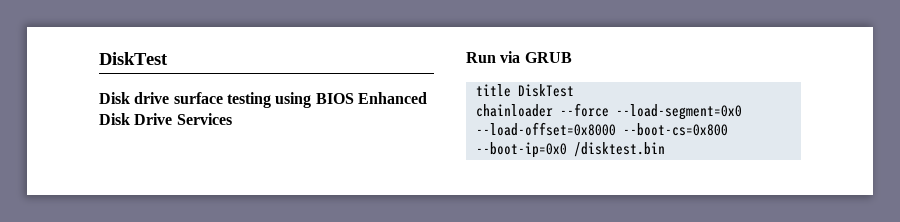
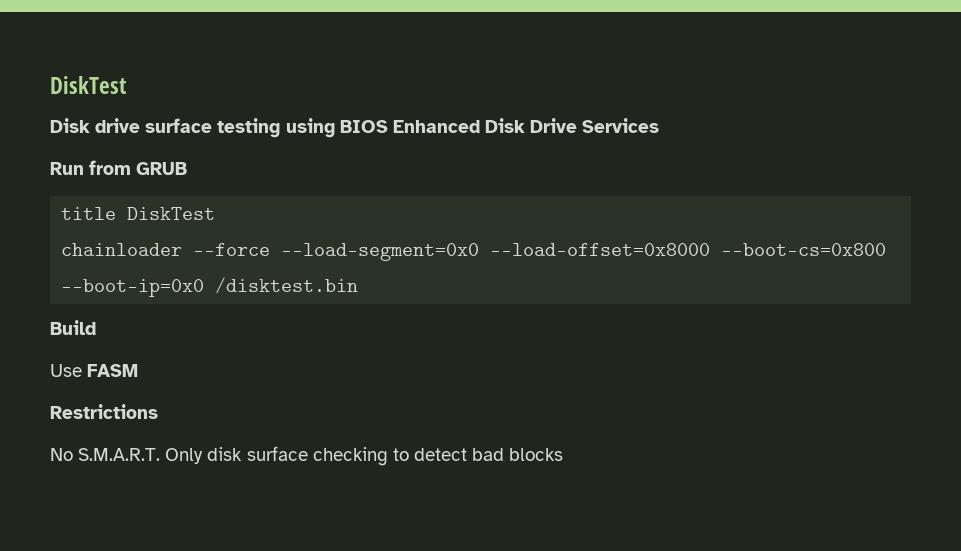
[500,51,521,63] via -> [89,160,132,175] from
(665, 149) none -> [50,320,96,335] [50,364,139,377] [50,404,158,419] [50,446,564,466] // Build // Use FASM // Restrictions // No S.M.A.R.T. Only disk surface checking to detect bad blocks

